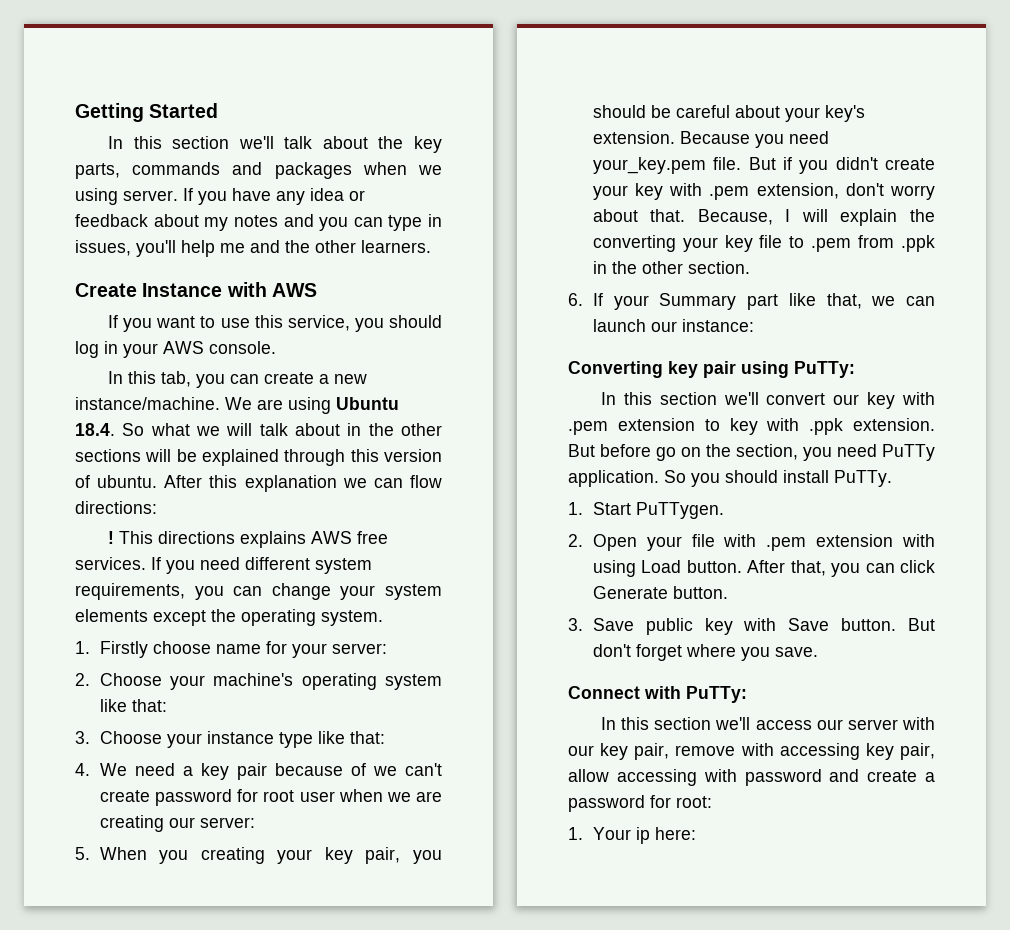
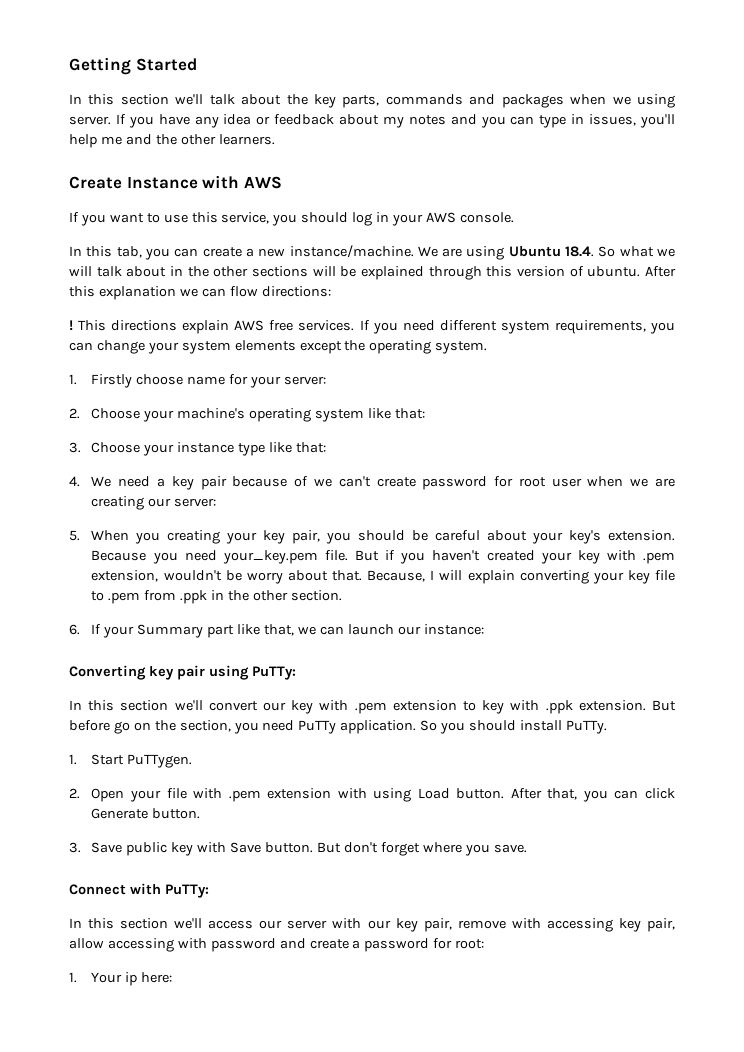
[240,531,307,548] explains -> [182,320,230,334] explain
[835,157,936,170] didn't create -> [432,550,535,561] haven't created
[845,183,884,196] don't -> [163,570,242,581] wouldn't be
[910,209,935,222] the -> (515, 577) none

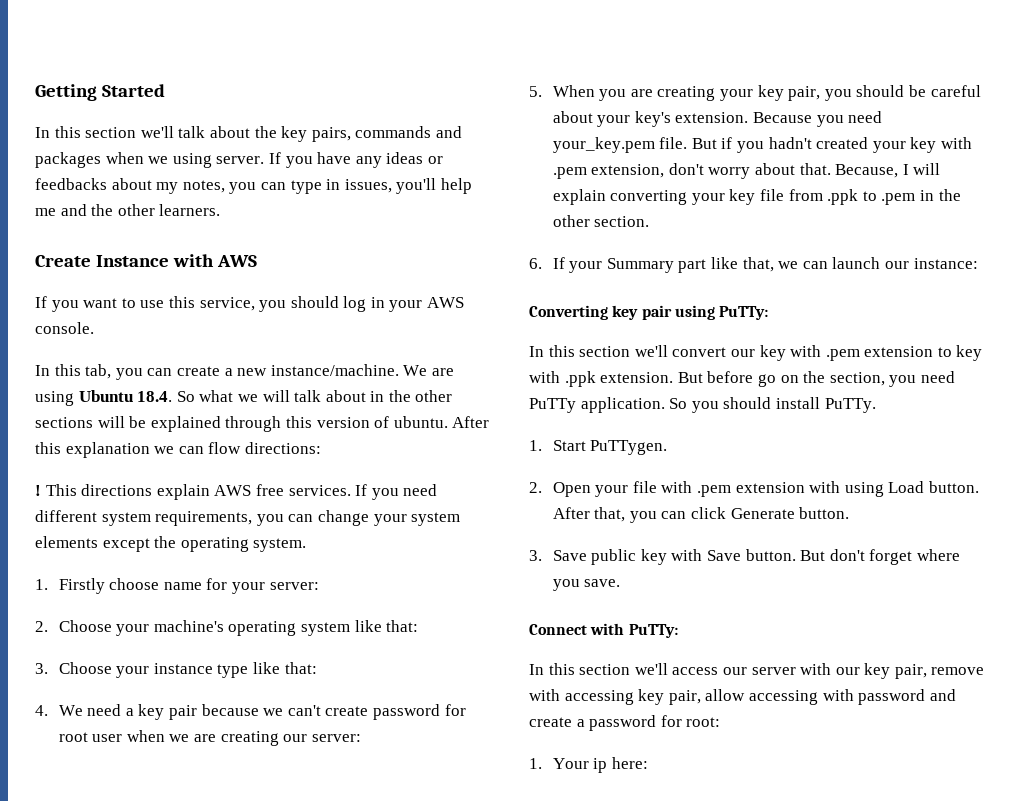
[342,95,380,108] parts, -> [311,127,351,142] pairs,
[223,114,477,128] idea or feedback about my notes and -> [386,152,443,164] [35,178,225,194] ideas or feedbacks about my notes,
[294,476,309,487] of -> (259, 710) none
(161, 538) none -> [630,89,653,97] are
[432,550,481,561] haven't -> [768,137,812,149] hadn't
[163,570,242,581] wouldn't be -> [668,163,704,175] don't
[91,590,208,604] to .pem from .ppk -> [788,189,916,205] from .ppk to .pem

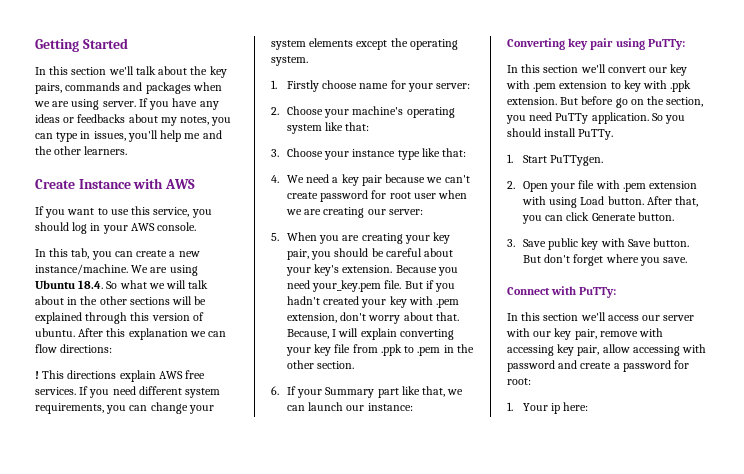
(169, 160) none -> [52,101,70,107] are

